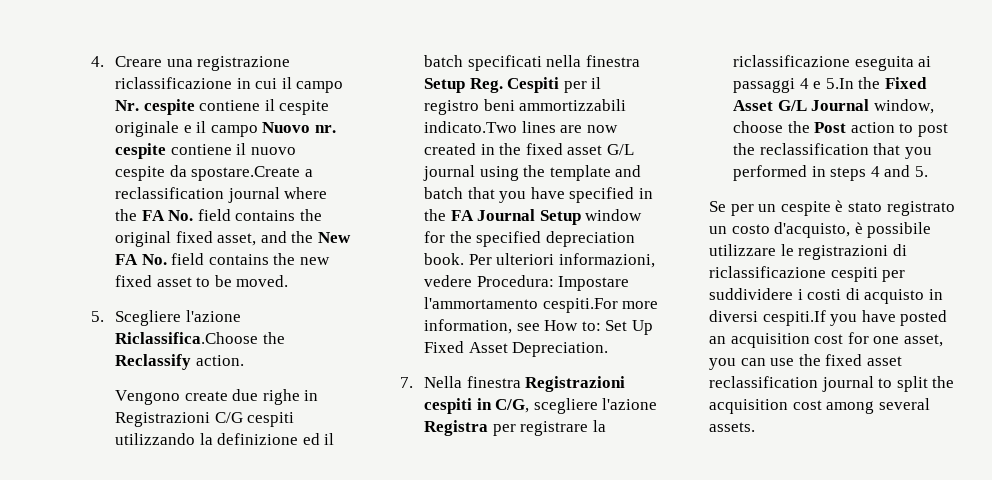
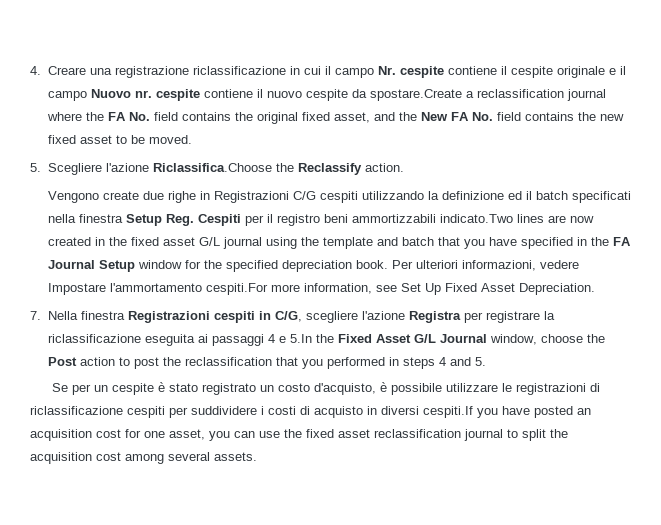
[476,275,554,287] Procedura: -> (579, 264) none
[544,320,601,331] How to: -> (397, 288) none

